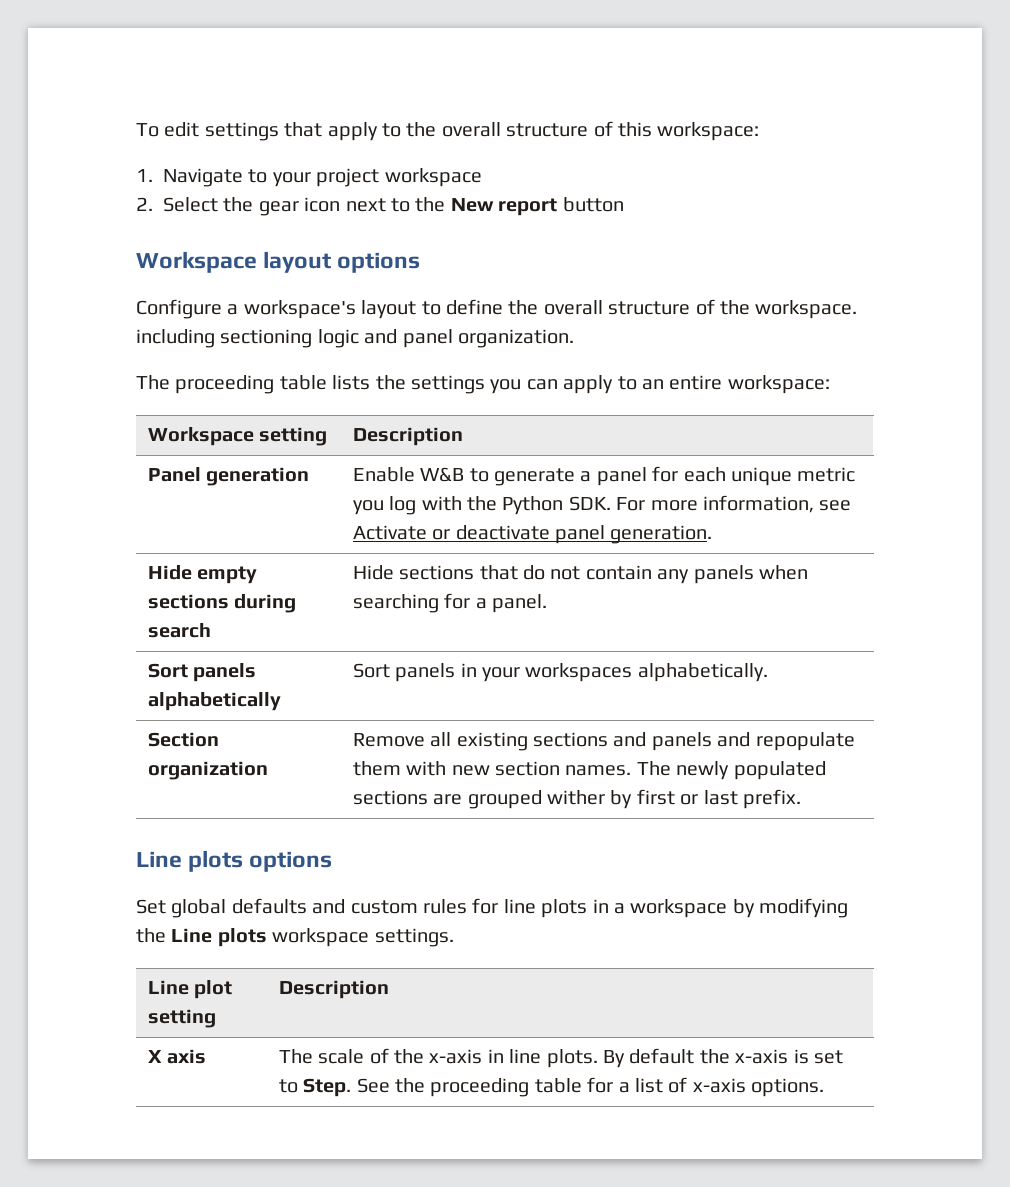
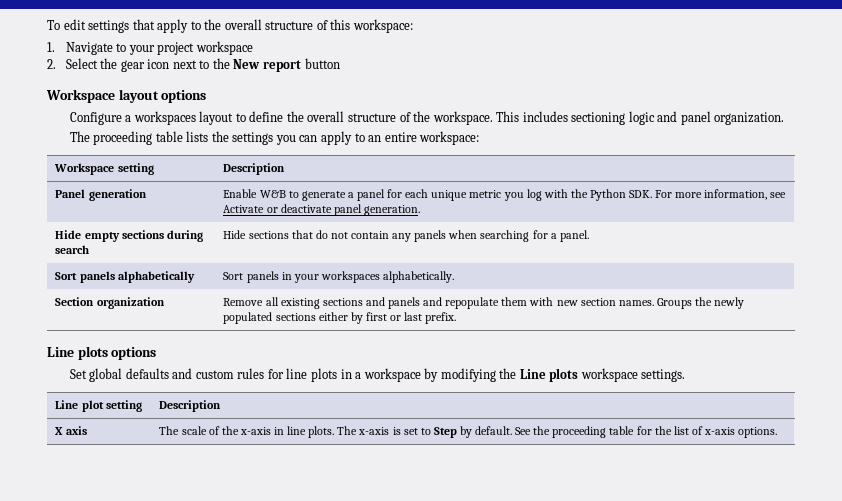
[243,300,356,319] workspace's -> [133,111,196,125] workspaces
[136,329,215,348] including -> [496,111,568,122] This includes
[636,761,671,776] The -> [656,297,712,309] Groups the
[433,790,606,809] are grouped wither -> [318,312,348,321] either
[603,1048,730,1068] By default the -> [337,426,358,435] The
[303,1078,352,1097] Step. -> [433,426,513,438] Step by default.
[618,1082,630,1093] a -> [654,426,672,435] the

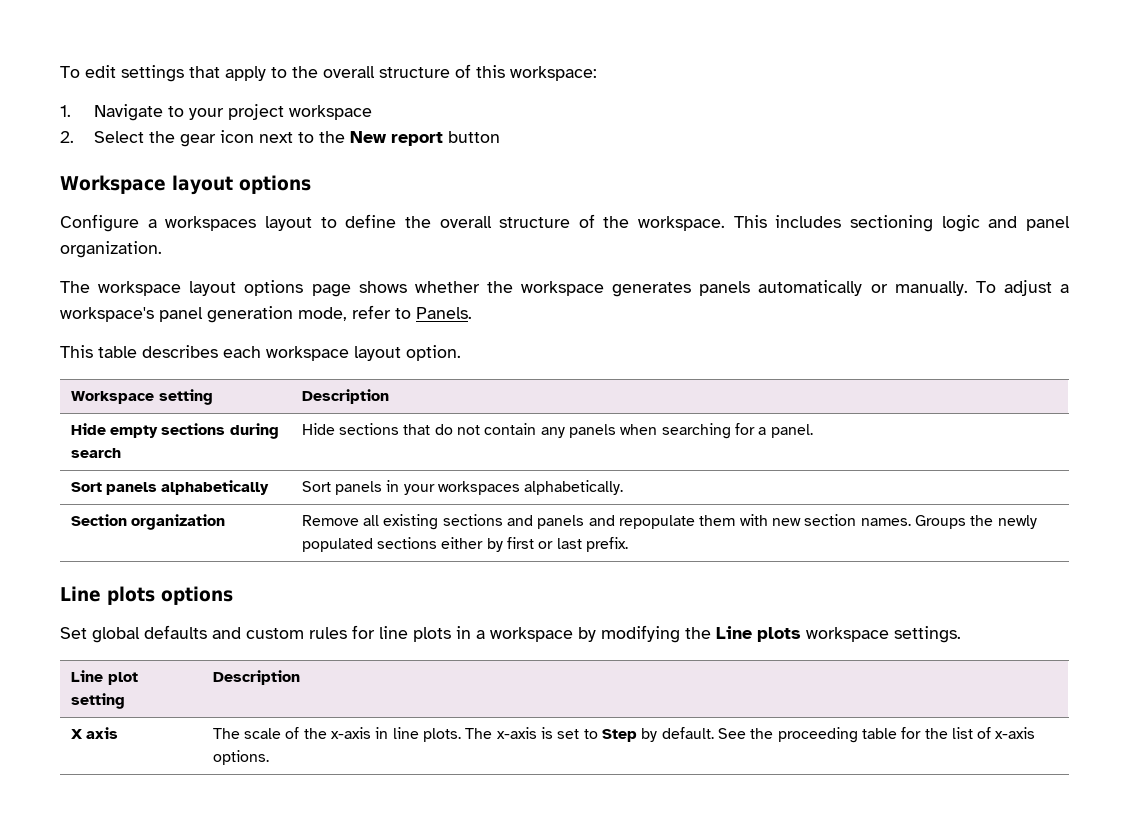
[93,131,480,145] [54,163,154,175] [223,163,286,175] [55,189,147,201] [223,189,787,201] [223,204,420,216] proceeding table lists the settings you can apply to an entire workspace: // Workspace setting | Description // Panel generation | Enable W&B to generate a panel for each unique metric you log with the Python SDK. For more information, see Activate or deactivate panel generation. -> [98,280,1069,297] [60,305,472,323] [60,345,461,361] [70,389,213,405] [301,389,389,404] workspace layout options page shows whether the workspace generates panels automatically or manually. To adjust a workspace's panel generation mode, refer to Panels. // This table describes each workspace layout option. // Workspace setting | Description

